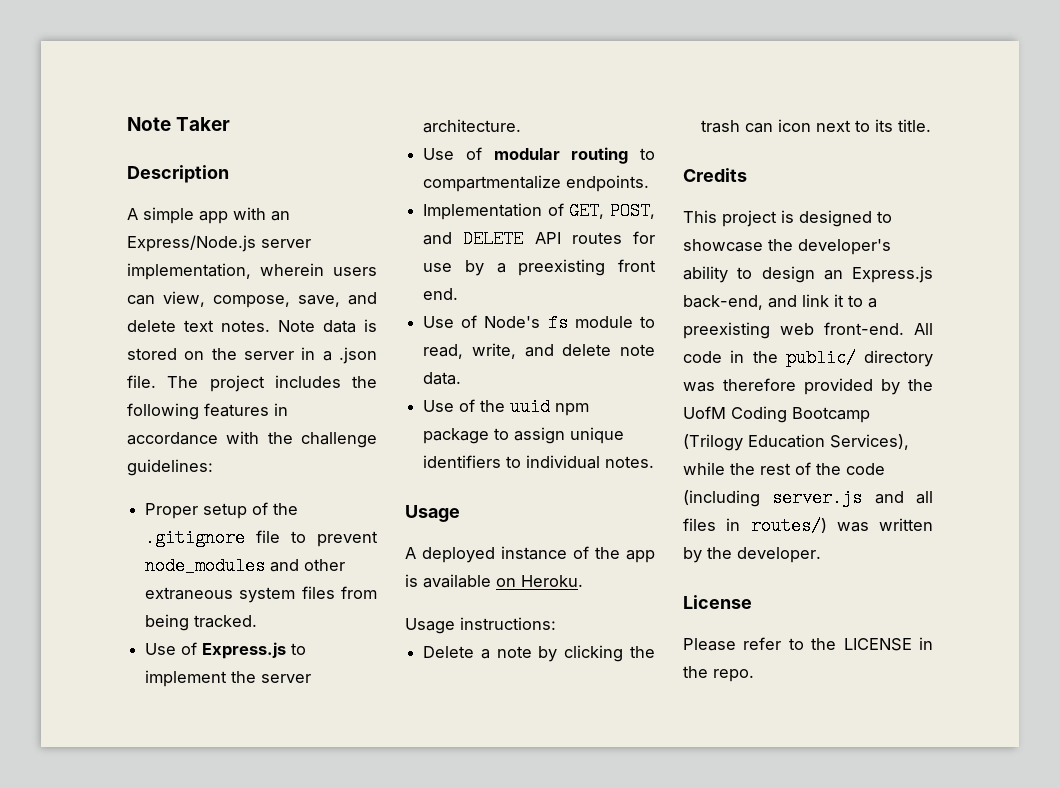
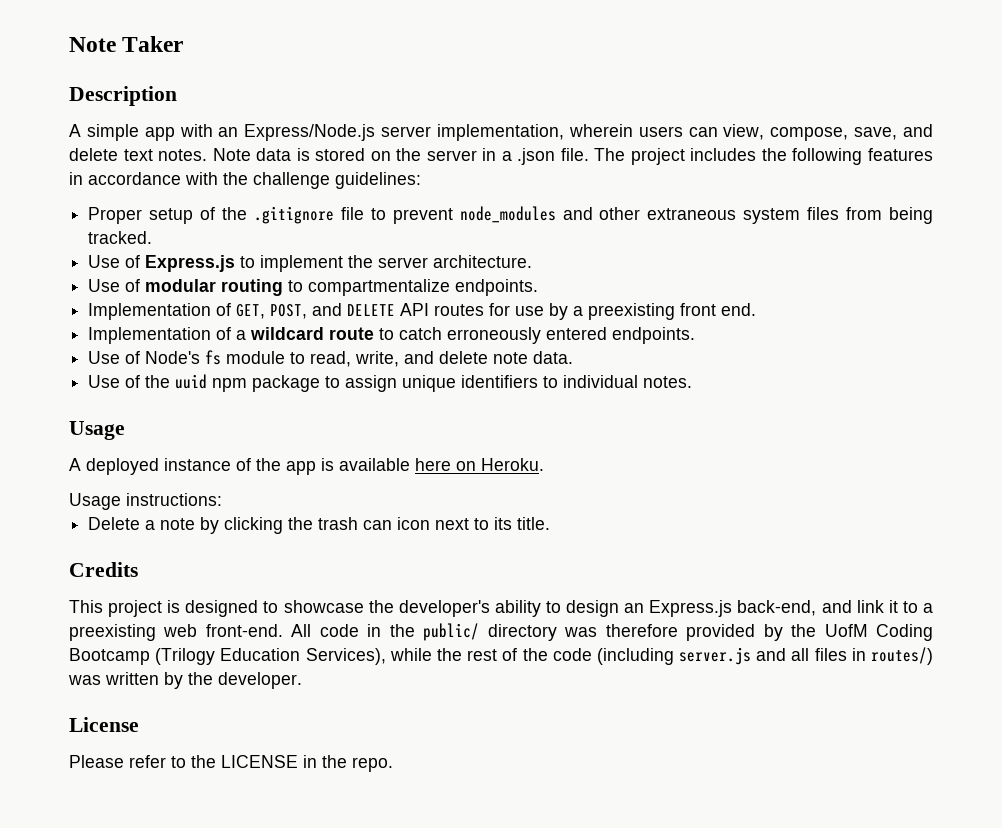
(459, 294) none -> [88,327,696,344] // Implementation of a wildcard route to catch erroneously entered endpoints.
(491, 581) none -> [415,458,451,471] here

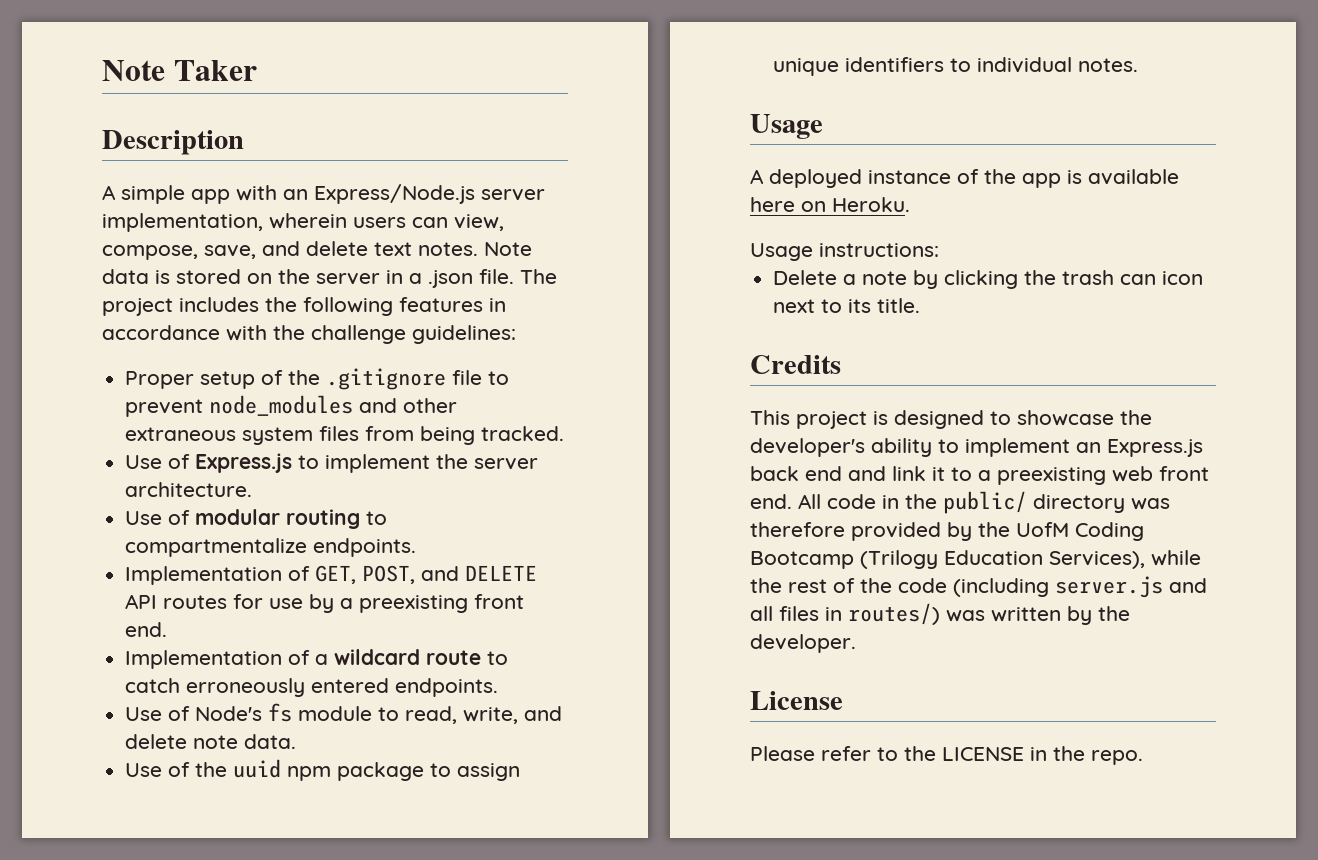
[566,600,620,617] design -> [965,438,1070,457] implement
[737,600,817,616] back-end, -> [750,466,842,481] back end
[205,624,283,637] front-end. -> [1159,466,1209,481] [750,494,792,509] front end.

